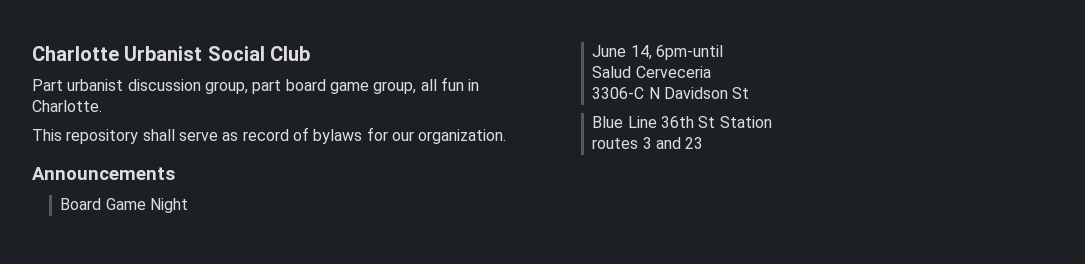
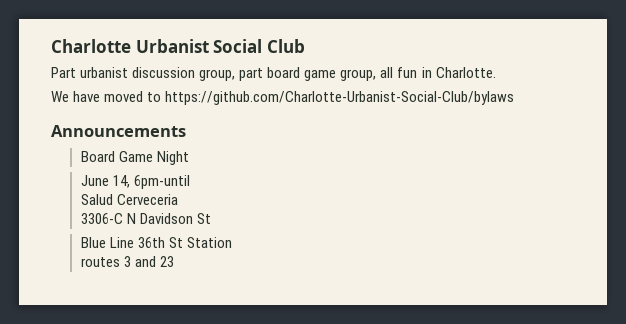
[32,127,507,144] This repository shall serve as record of bylaws for our organization. -> [51,91,515,105] We have moved to https://github.com/Charlotte-Urbanist-Social-Club/bylaws

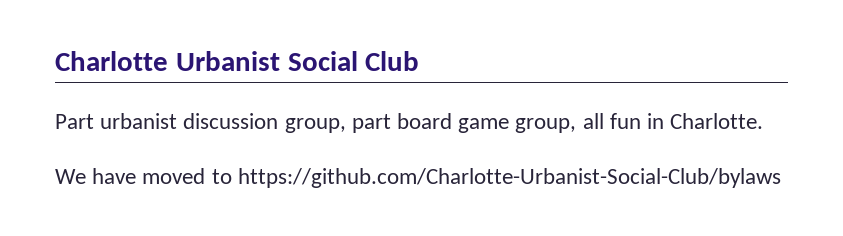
[51,125,186,137] [80,151,189,165] [80,175,190,189] [80,194,178,205] [80,213,211,224] [80,237,232,248] [80,256,174,267] // Announcements // Board Game Night // June 14, 6pm-until // Salud Cerveceria // 3306-C N Davidson St // Blue Line 36th St Station // routes 3 and 23 -> (781, 178) none

